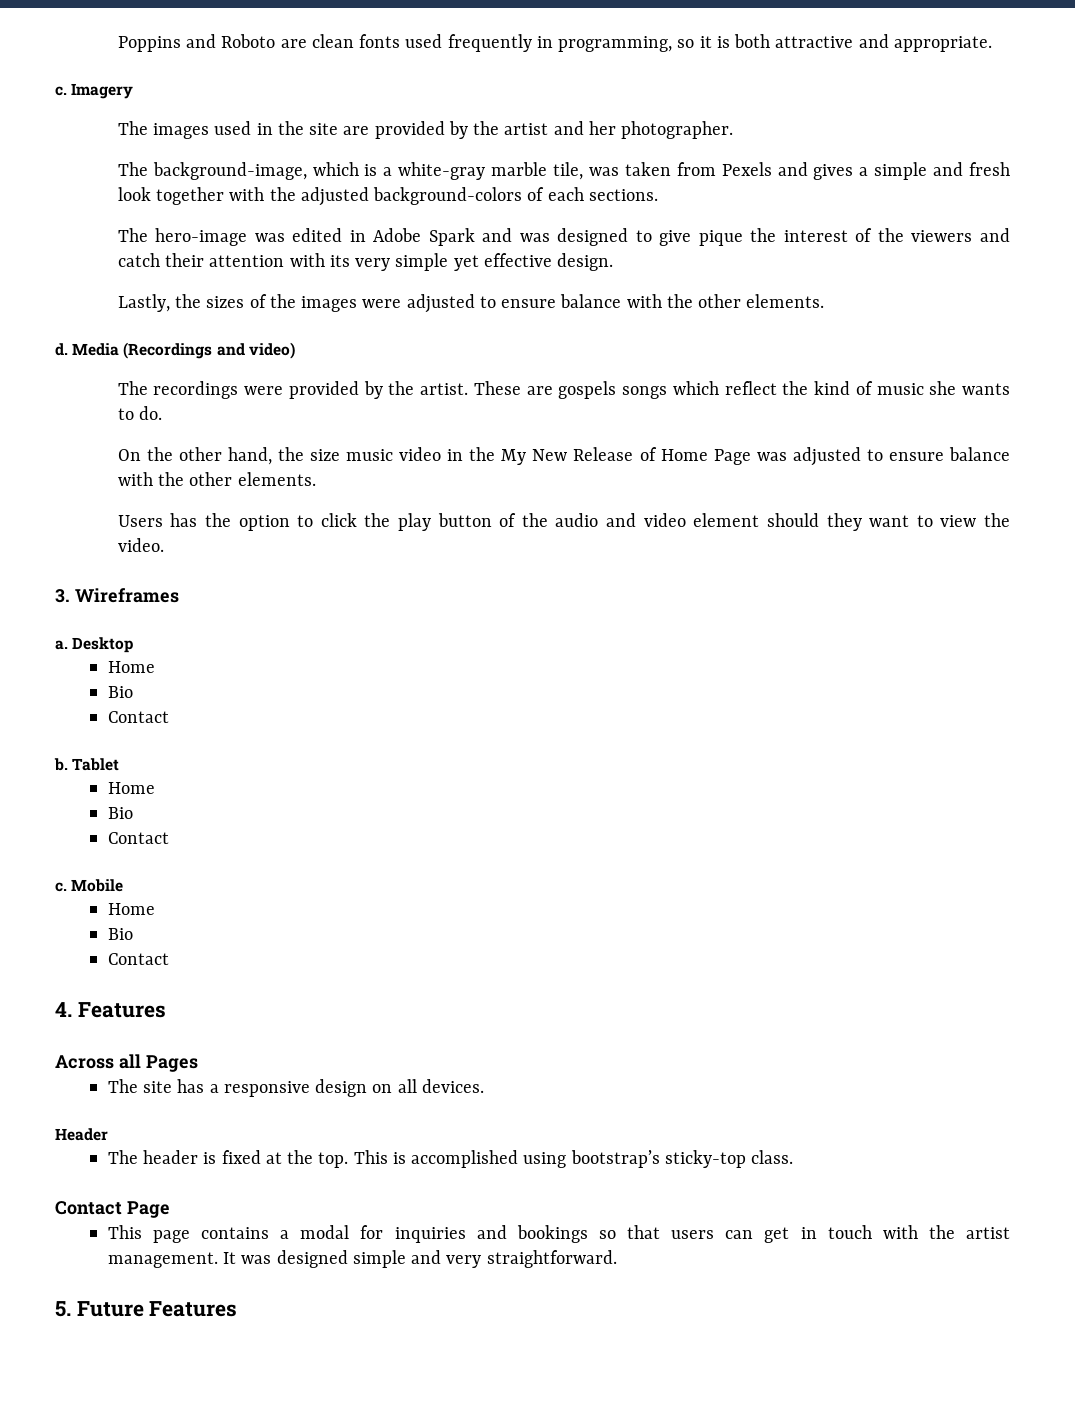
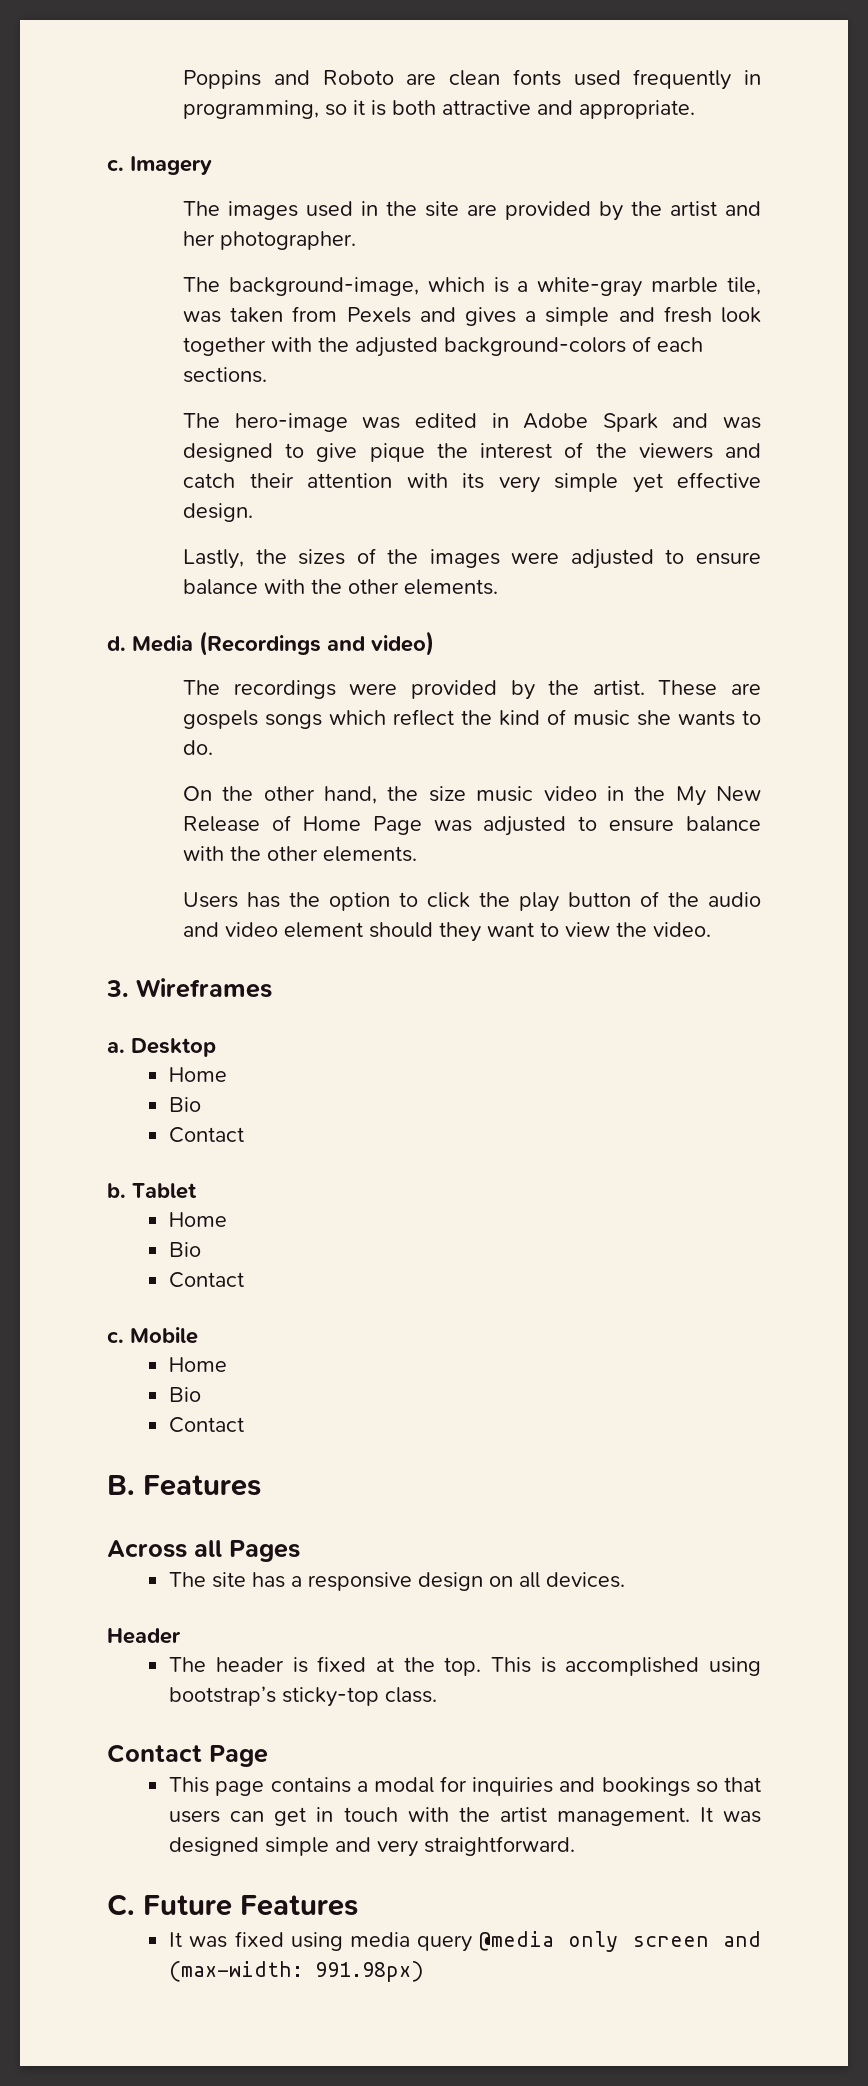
[55,1002,72,1017] 4. -> [107,1475,135,1495] B.
[55,1301,71,1317] 5. -> [107,1894,135,1916] C.
(238, 1309) none -> [169,1931,761,1952] [169,1961,425,1982] // It was fixed using media query @media only screen and (max-width: 991.98px)

